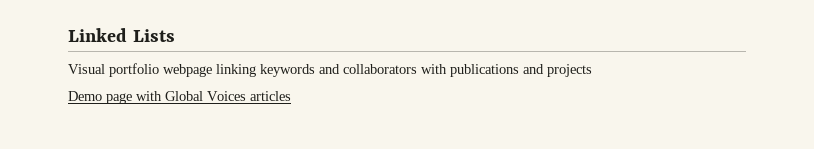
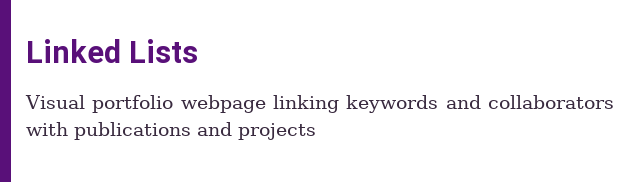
[68,91,291,104] // Demo page with Global Voices articles -> (316, 131) none

